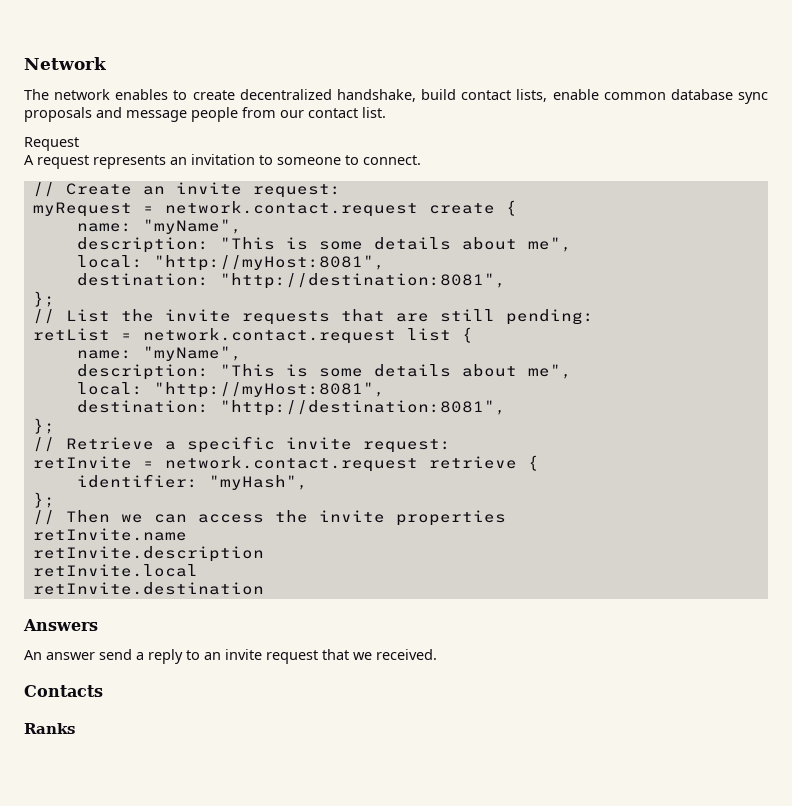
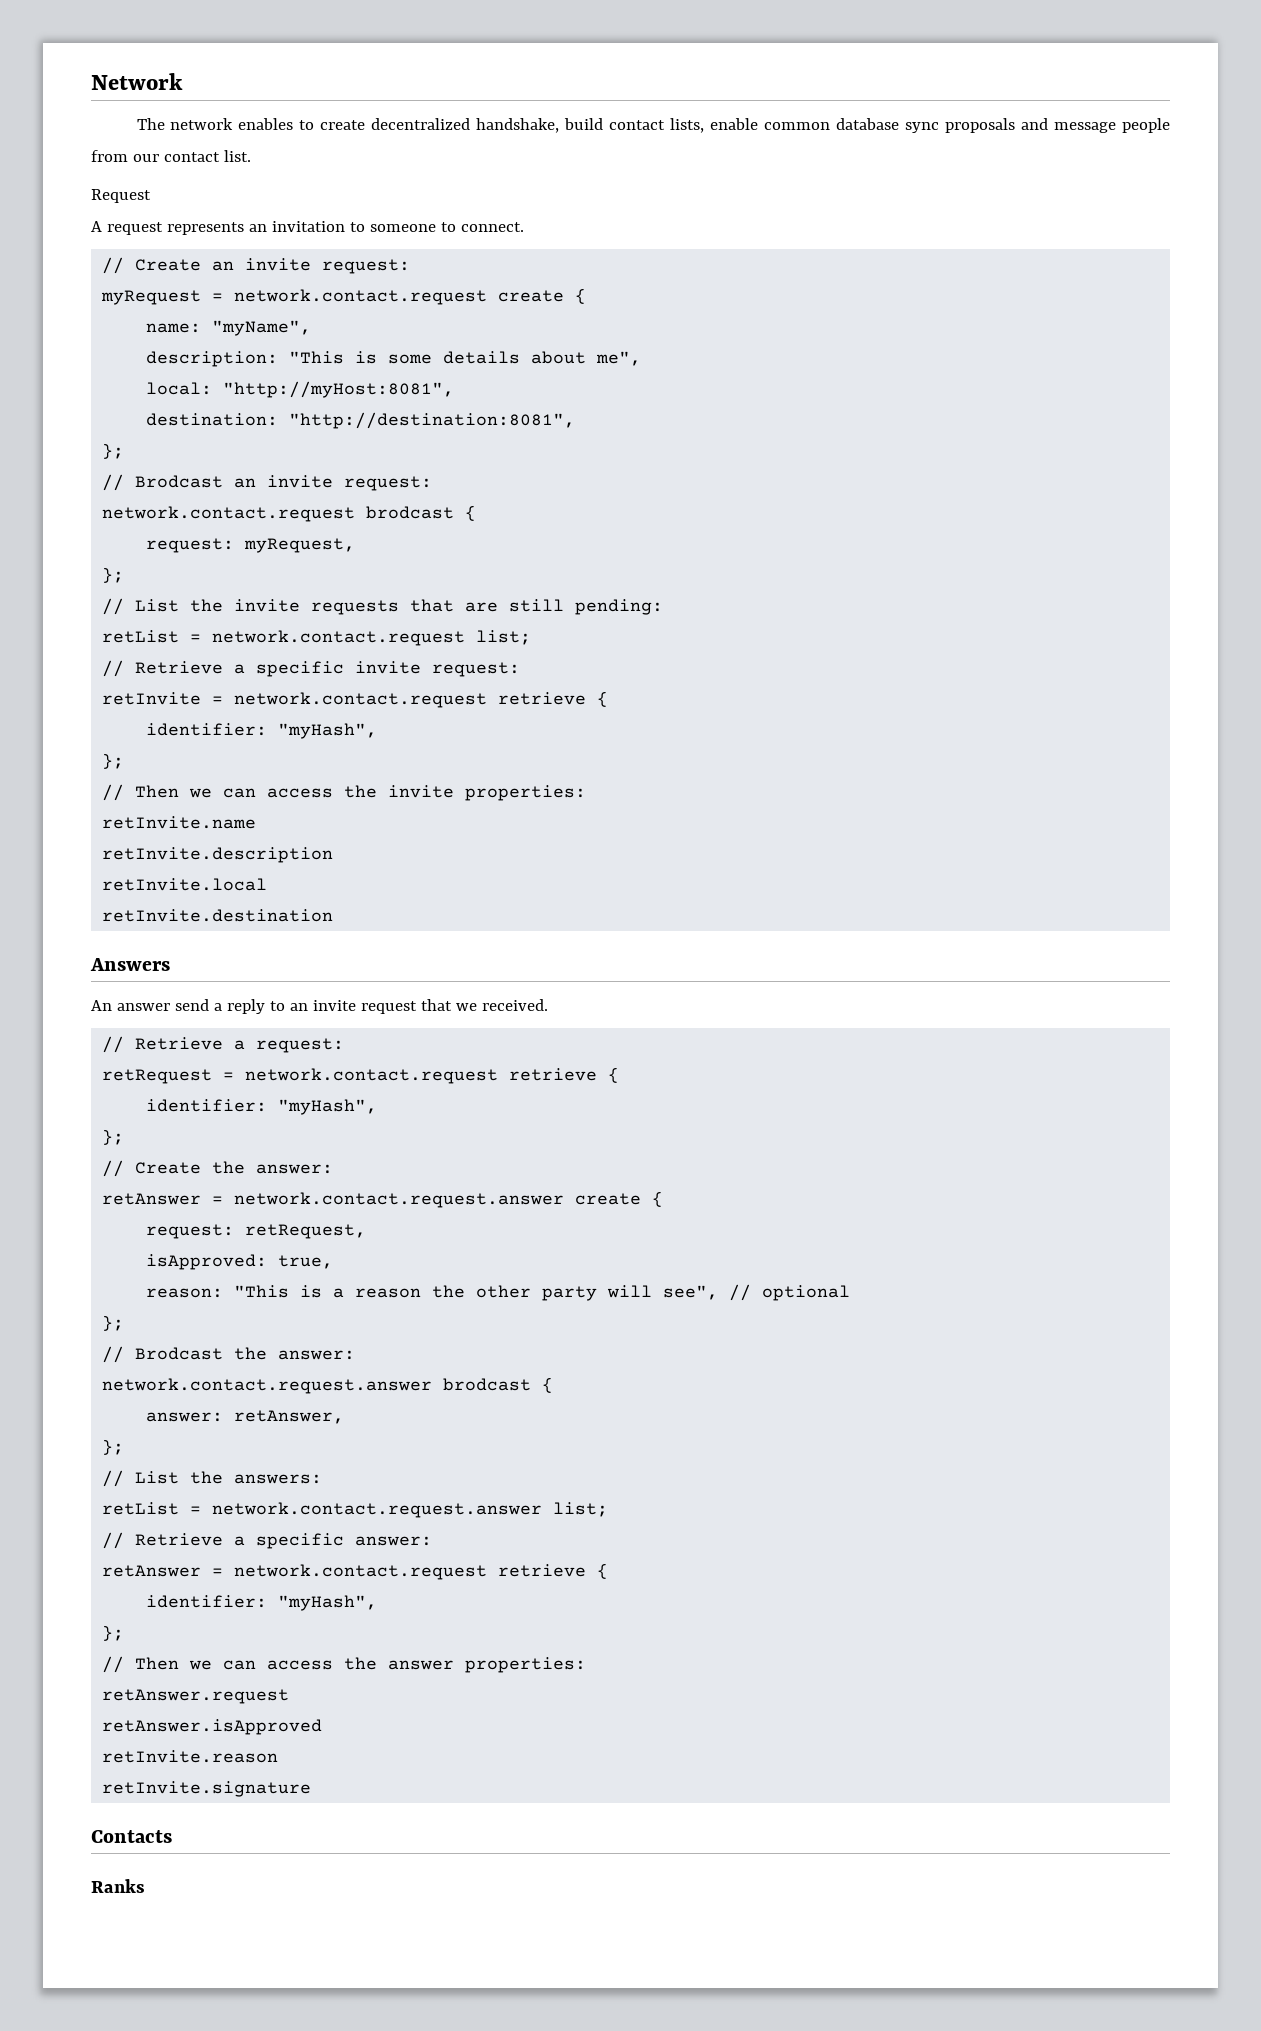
(55, 299) none -> [102,474,433,491] [102,505,477,522] [146,538,356,553] [102,567,125,583] // // Brodcast an invite request: // network.contact.request brodcast { // request: myRequest, // };
[406,327,473,343] [76,346,242,361] [76,364,572,380] [76,382,385,398] [76,400,506,416] [32,418,55,434] list { // name: "myName", // description: "This is some details about me", // local: "http://myHost:8081", // destination: "http://destination:8081", // }; -> [476,630,532,645] list;
[395,510,506,526] properties -> [465,785,587,801] properties:
(437, 654) none -> [102,1036,345,1053] [102,1067,620,1084] [146,1099,378,1115] [102,1129,125,1145] [102,1160,334,1177] [102,1191,664,1208] [146,1224,367,1239] [146,1254,334,1270] [146,1284,851,1301] [102,1315,125,1331] [102,1346,356,1363] [102,1377,554,1394] [146,1410,345,1424] [102,1439,125,1455] [102,1470,323,1487] [102,1502,609,1518] [102,1532,433,1549] [102,1563,609,1580] [146,1595,378,1611] [102,1625,125,1641] [102,1656,587,1673] [102,1689,290,1704] [102,1719,323,1735] [102,1750,279,1763] [102,1781,312,1797] // // Retrieve a request: // retRequest = network.contact.request retrieve { // identifier: "myHash", // }; // // Create the answer: // retAnswer = network.contact.request.answer create { // request: retRequest, // isApproved: true, // reason: "This is a reason the other party will see", // optional // }; // // Brodcast the answer: // network.contact.request.answer brodcast { // answer: retAnswer, // }; // // List the answers: // retList = network.contact.request.answer list; // // Retrieve a specific answer: // retAnswer = network.contact.request retrieve { // identifier: "myHash", // }; // // Then we can access the answer properties: // retAnswer.request // retAnswer.isApproved // retInvite.reason // retInvite.signature

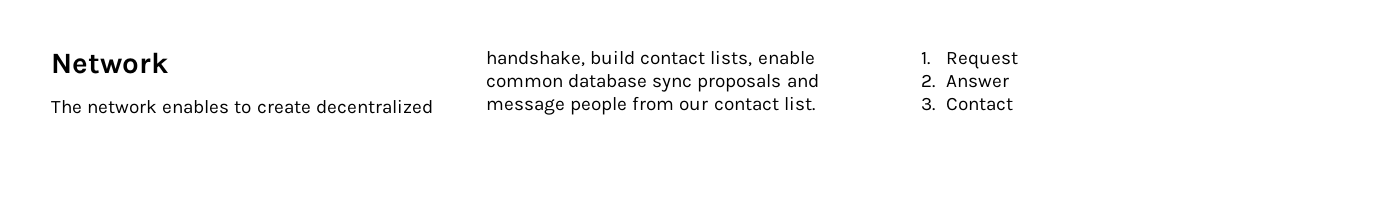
(251, 156) none -> [921,52,930,65] 1.
[91,221,524,235] [102,257,411,274] [101,288,587,305] [146,320,312,336] [146,351,642,367] [146,381,455,398] [146,412,576,429] [102,443,125,459] [102,474,433,491] [102,505,477,522] [146,538,356,553] [102,567,125,583] [102,598,664,615] [102,630,532,646] [102,660,521,677] [102,691,609,708] [146,723,378,739] [102,753,125,769] [102,784,587,801] [102,816,257,829] [102,847,334,863] [102,878,268,891] [102,909,334,922] [90,958,170,971] [91,999,548,1014] [102,1036,345,1053] [102,1067,620,1084] [146,1099,378,1115] [102,1129,125,1145] [102,1160,334,1177] [102,1191,664,1208] [146,1224,367,1239] [146,1254,334,1270] [146,1284,851,1301] [102,1315,125,1331] [102,1346,356,1363] [102,1377,554,1394] [146,1410,345,1424] [102,1439,125,1455] [102,1470,323,1487] [102,1502,609,1518] [102,1532,433,1549] [102,1563,609,1580] [146,1595,378,1611] [102,1625,125,1641] [102,1656,587,1673] [102,1689,290,1704] [102,1719,323,1735] [102,1750,279,1763] [102,1781,312,1797] [91,1830,172,1843] [91,1879,145,1893] A request represents an invitation to someone to connect. // // Create an invite request: // myRequest = network.contact.request create { // name: "myName", // description: "This is some details about me", // local: "http://myHost:8081", // destination: "http://destination:8081", // }; // // Brodcast an invite request: // network.contact.request brodcast { // request: myRequest, // }; // // List the invite requests that are still pending: // retList = network.contact.request list; // // Retrieve a specific invite request: // retInvite = network.contact.request retrieve { // identifier: "myHash", // }; // // Then we can access the invite properties: // retInvite.name // retInvite.description // retInvite.local // retInvite.destination // Answers // An answer send a reply to an invite request that we received. // // Retrieve a request: // retRequest = network.contact.request retrieve { // identifier: "myHash", // }; // // Create the answer: // retAnswer = network.contact.request.answer create { // request: retRequest, // isApproved: true, // reason: "This is a reason the other party will see", // optional // }; // // Brodcast the answer: // network.contact.request.answer brodcast { // answer: retAnswer, // }; // // List the answers: // retList = network.contact.request.answer list; // // Retrieve a specific answer: // retAnswer = network.contact.request retrieve { // identifier: "myHash", // }; // // Then we can access the answer properties: // retAnswer.request // retAnswer.isApproved // retInvite.reason // retInvite.signature // Contacts // Ranks -> [921,74,1010,88] [921,97,1014,111] 2. Answer // 3. Contact

